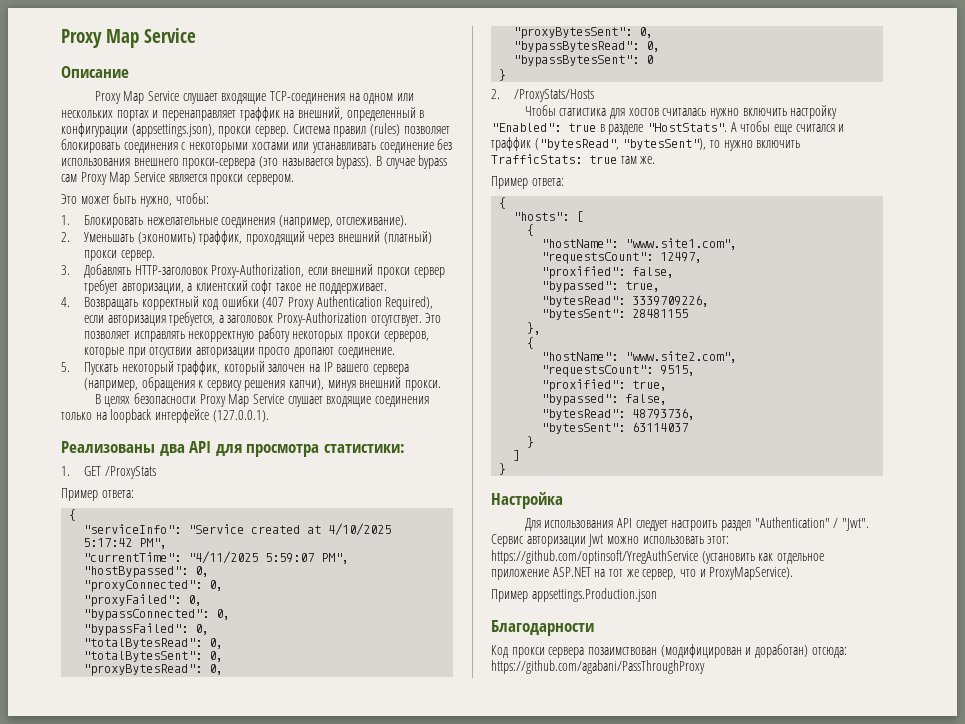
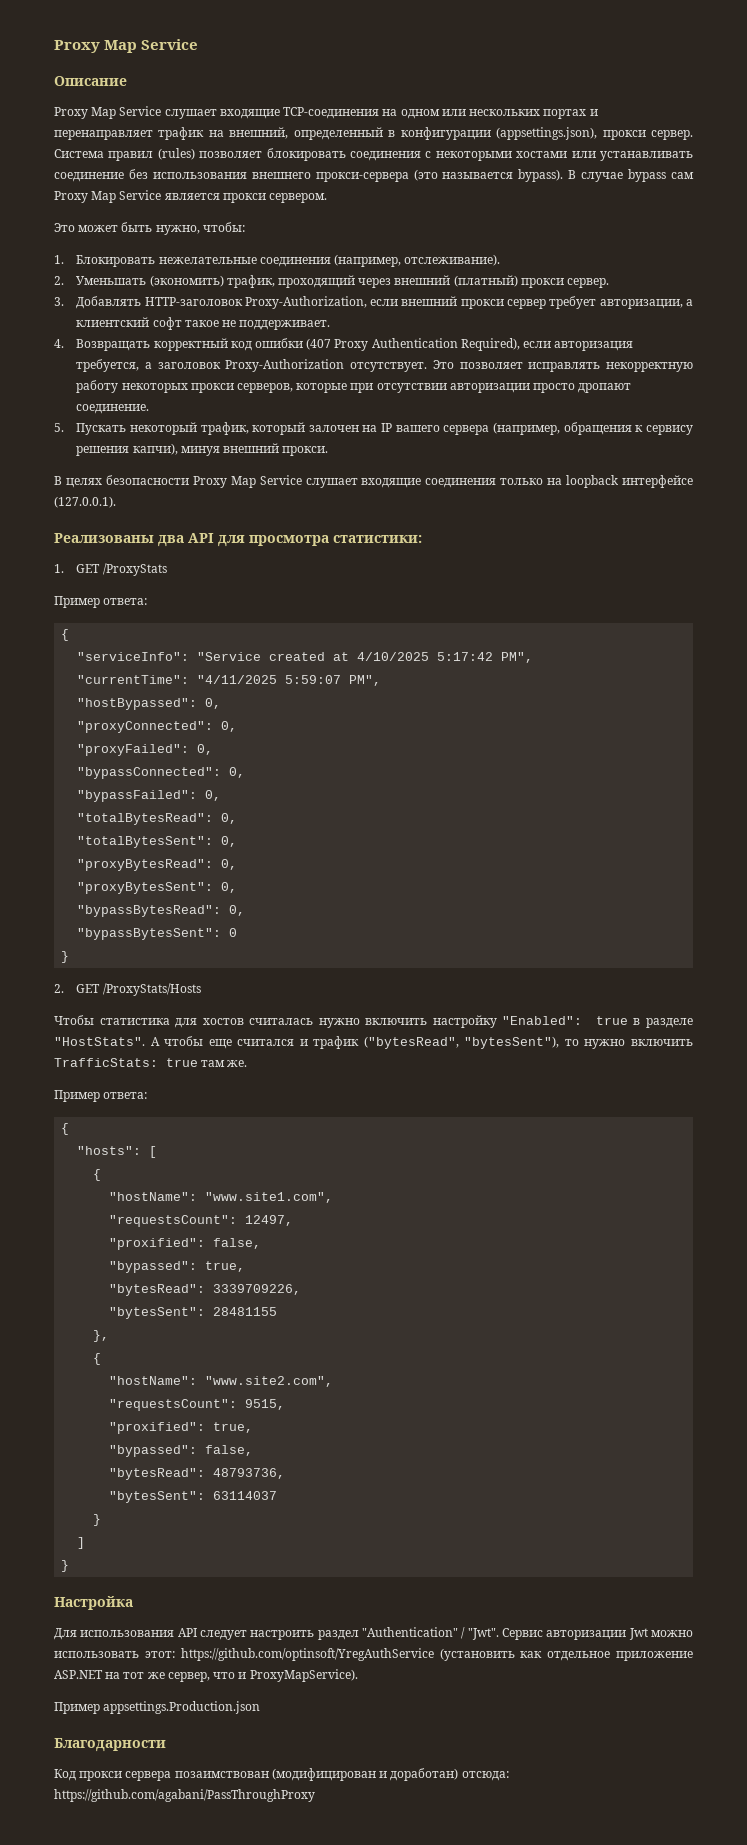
[239,107,280,121] траффик -> [158,127,205,140] трафик
[199,231,243,245] траффик, -> [226,275,275,288] трафик,
[149,347,193,358] отсуствии -> [376,383,447,393] отсутствии
[177,361,221,375] траффик, -> [200,422,249,435] трафик,
(500, 94) none -> [76,984,101,993] GET
[491,137,531,151] траффик -> [313,1036,360,1049] трафик

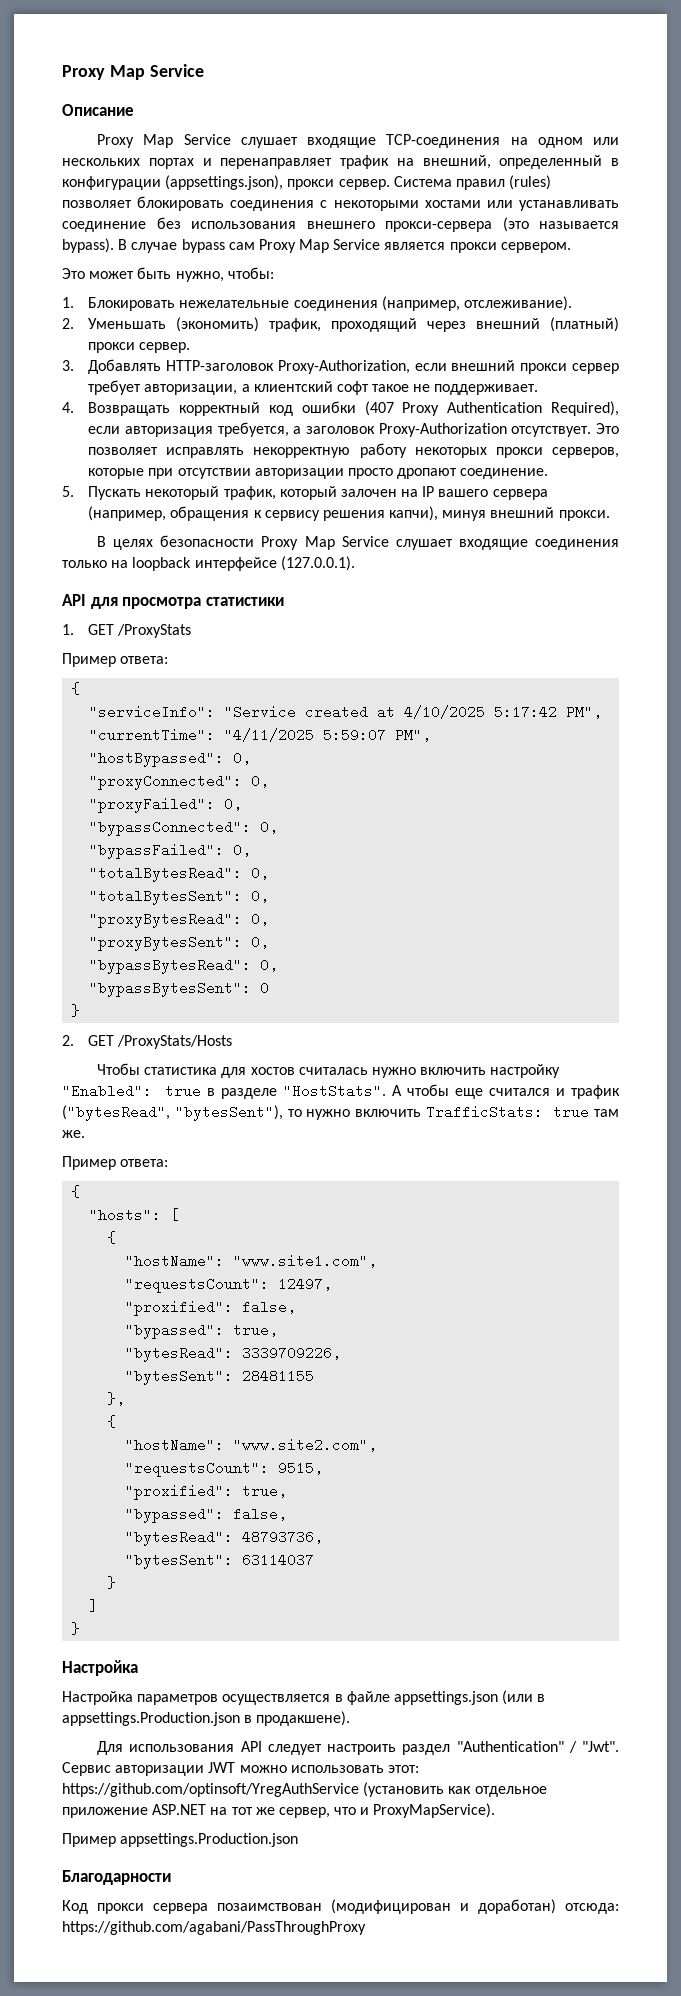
[54,533,184,547] Реализованы два -> (355, 563) none
[333,535,422,543] статистики: -> [205,597,284,606] статистики
(133, 1603) none -> [62,1690,546,1705] [62,1711,351,1726] // Настройка параметров осуществляется в файле appsettings.json (или в appsettings.Production.json в продакшене).
[628,1628,648,1640] Jwt -> [208,1762,236,1773] JWT

